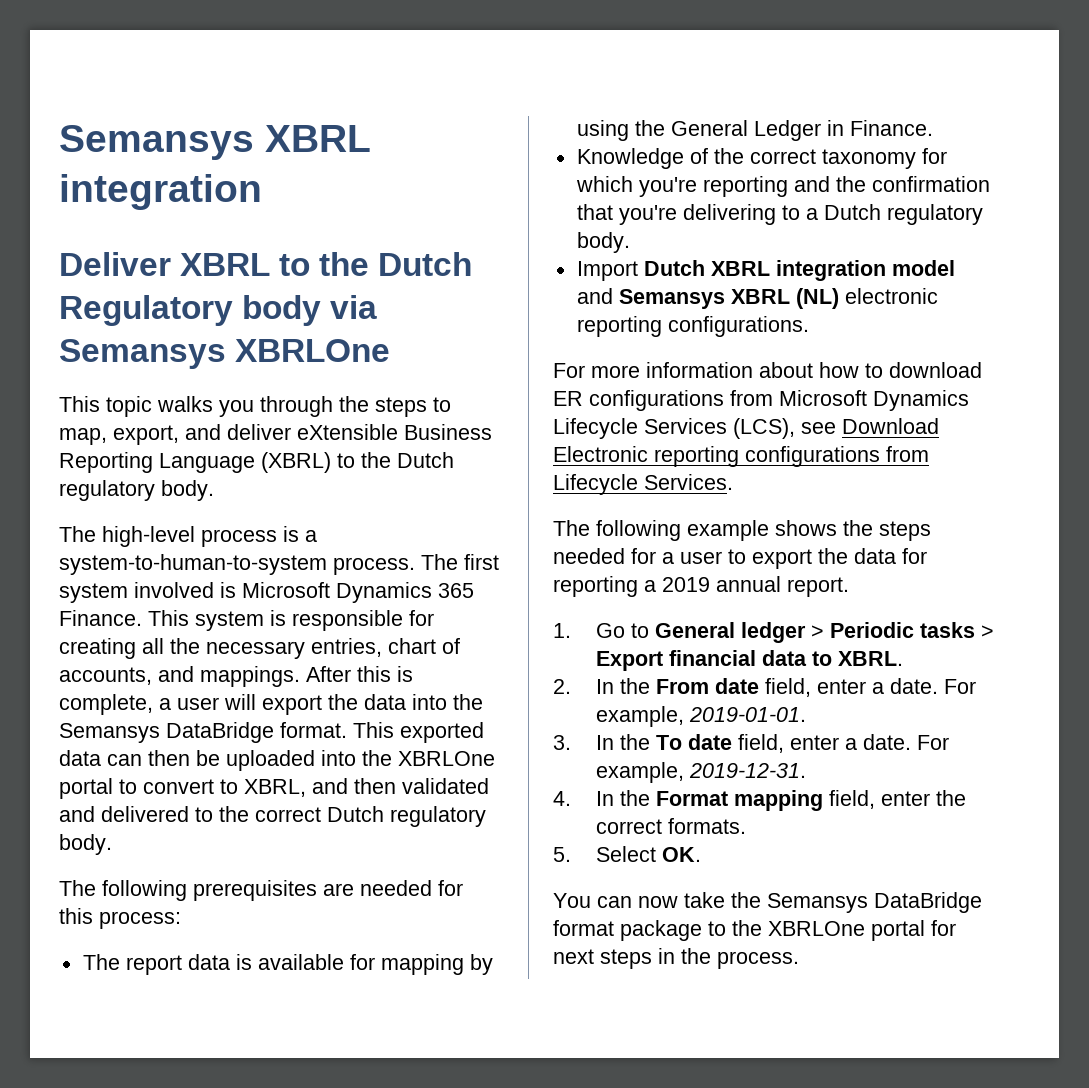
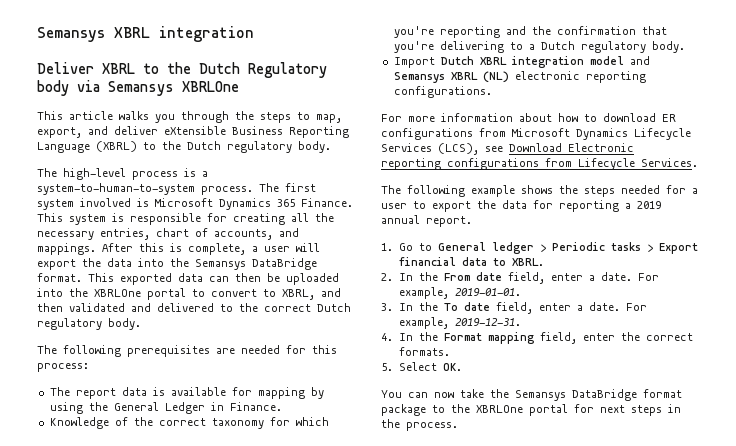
[106,396,152,417] topic -> [69,111,113,120] article

